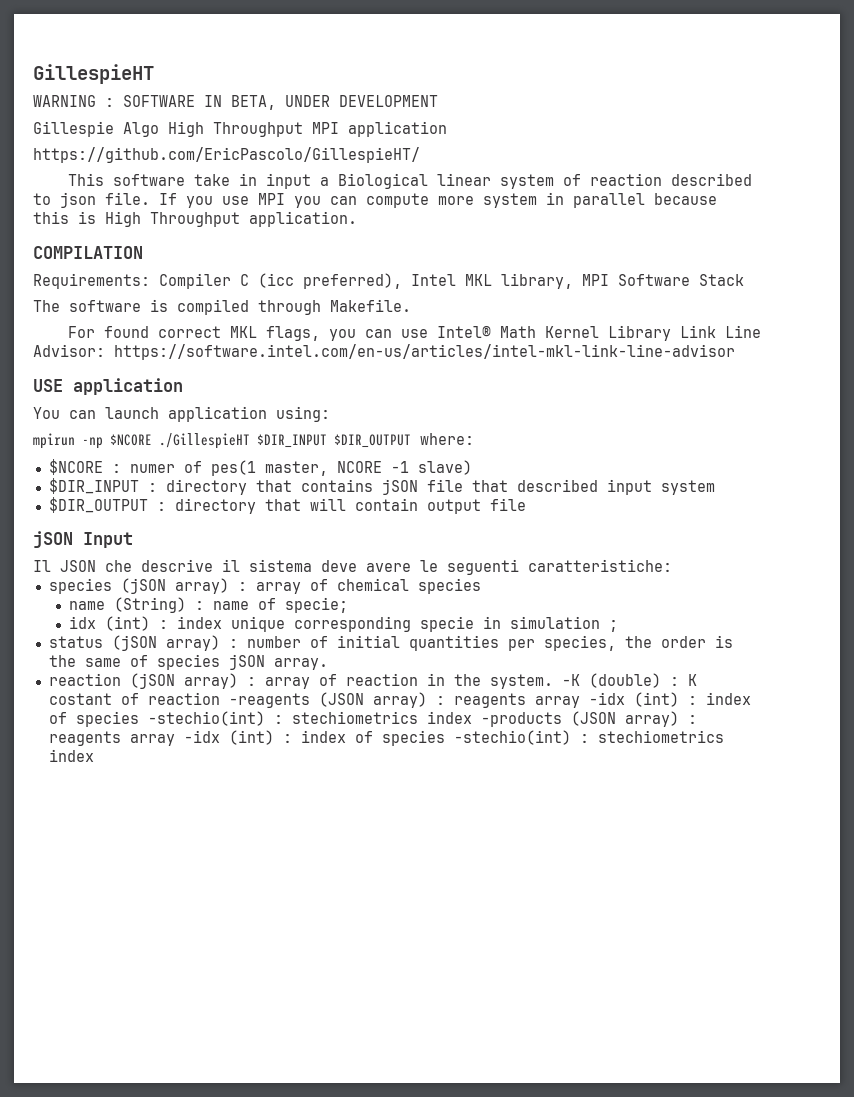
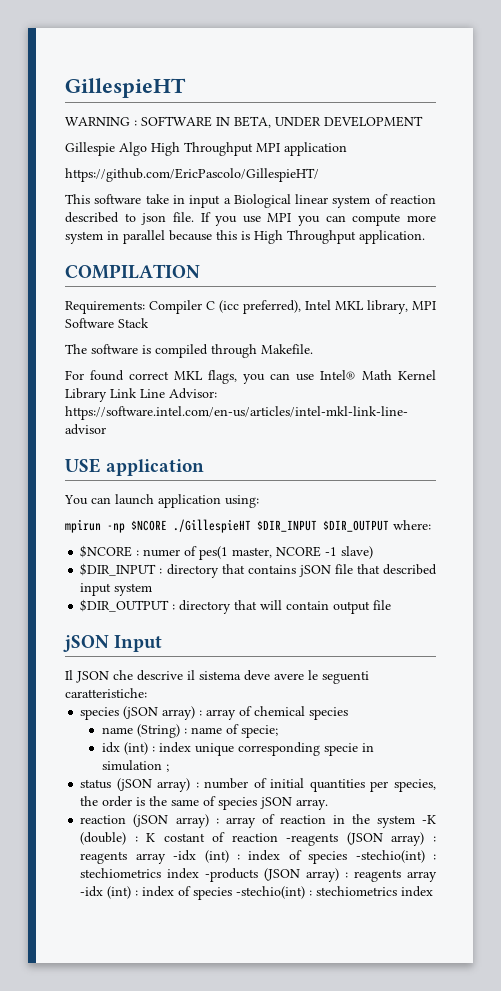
[489,674,553,689] system. -> [376,815,415,828] system

